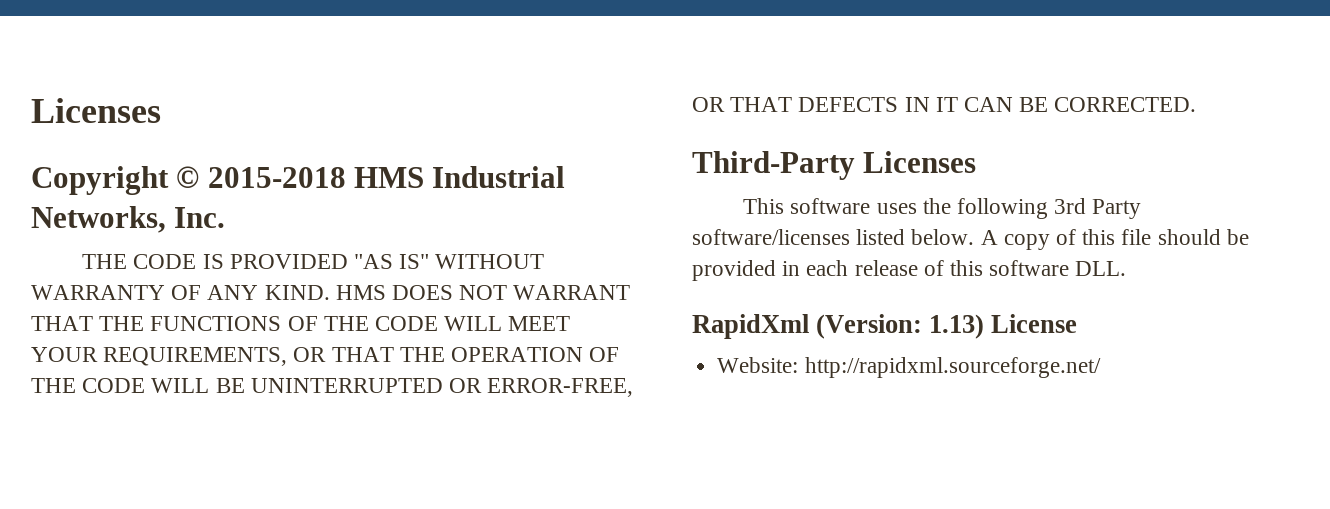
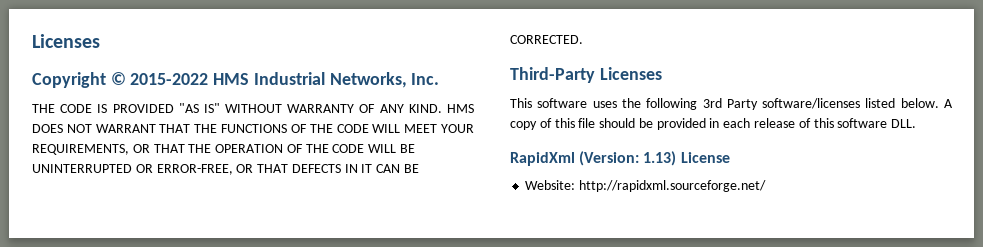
[207,167,346,188] 2015-2018 -> [130,73,209,85] 2015-2022

